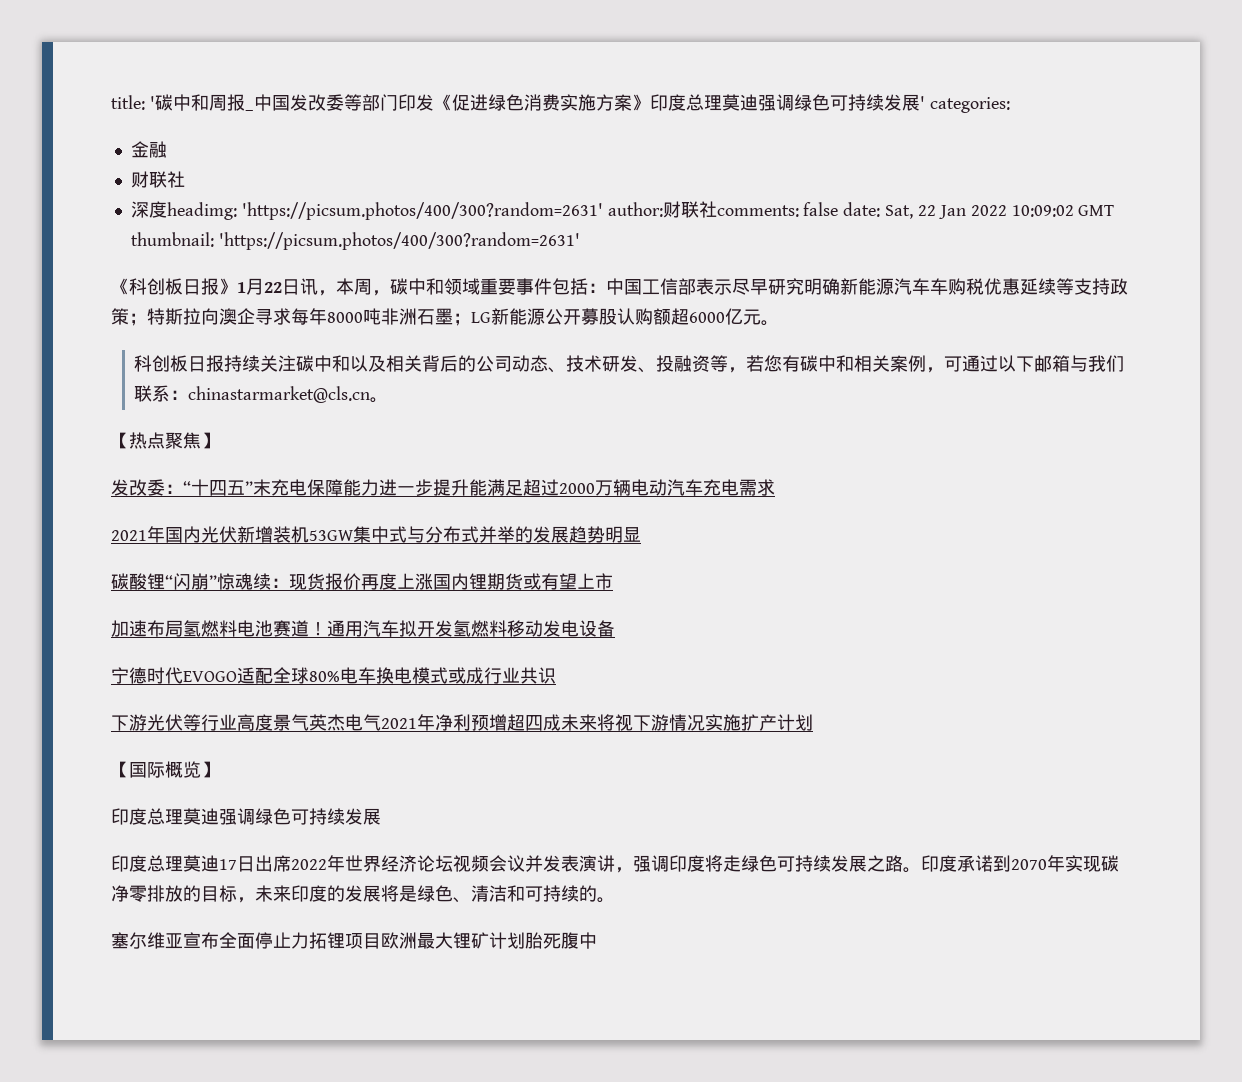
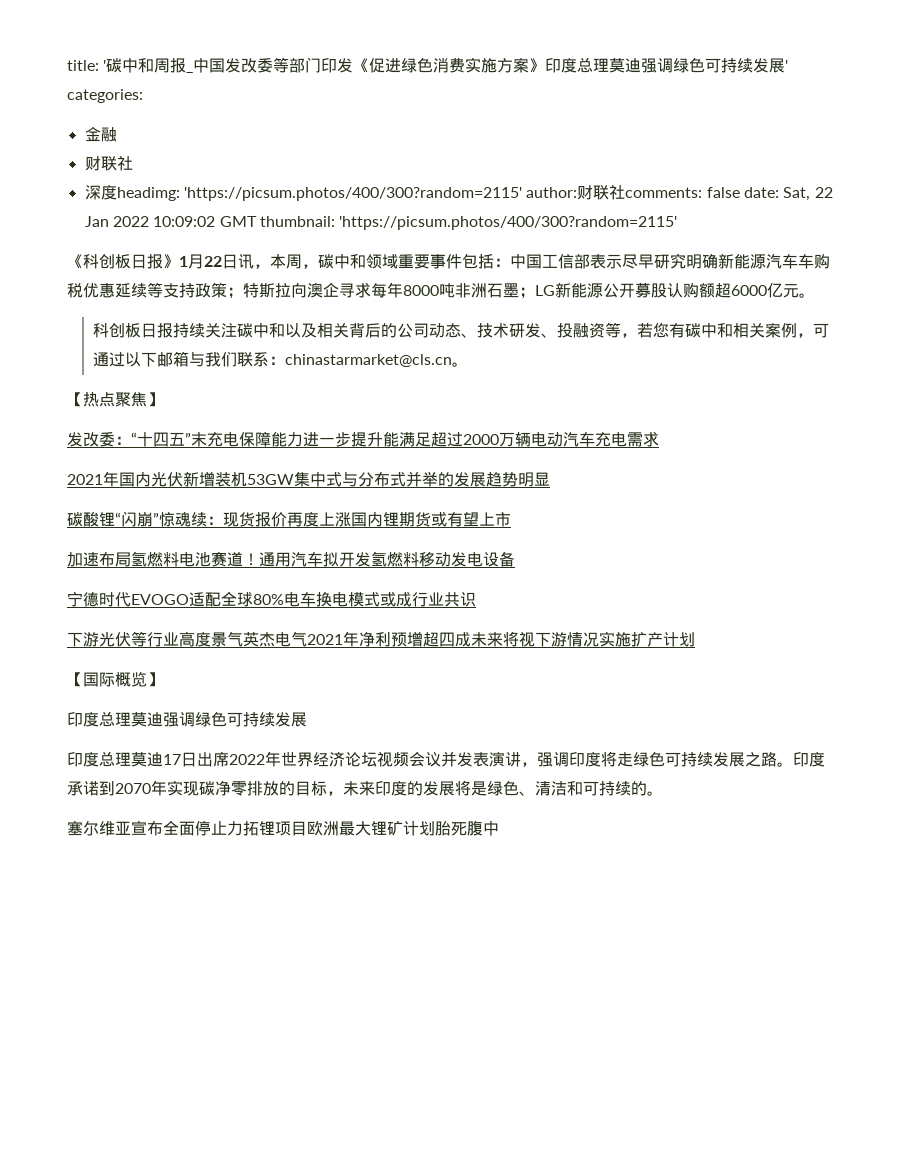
[241,202,603,220] 'https://picsum.photos/400/300?random=2631' -> [183,187,522,201] 'https://picsum.photos/400/300?random=2115'
[218,232,580,250] 'https://picsum.photos/400/300?random=2631' -> [339,216,678,230] 'https://picsum.photos/400/300?random=2115'

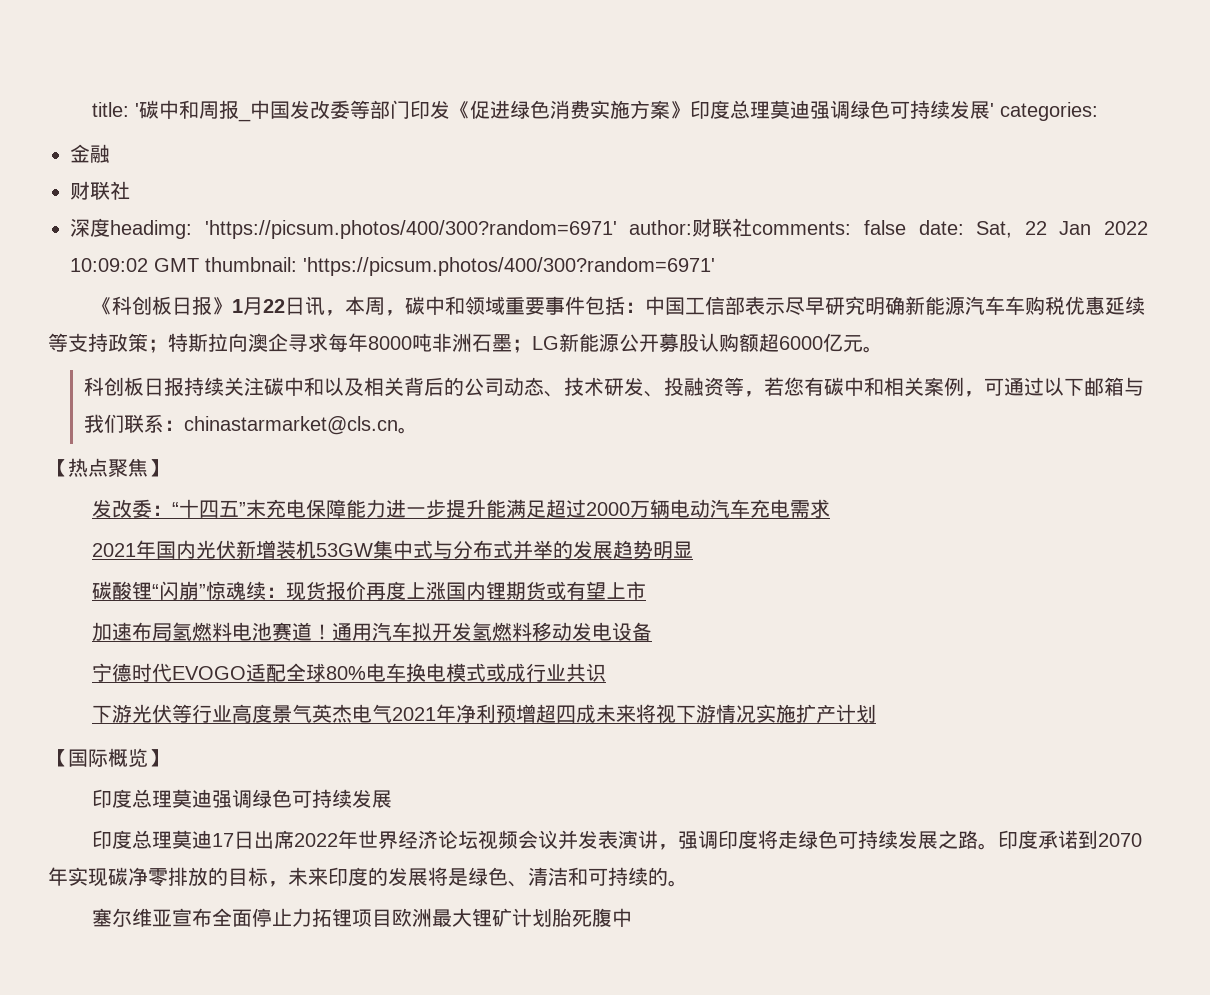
[183,187,522,201] 'https://picsum.photos/400/300?random=2115' -> [204,220,617,239] 'https://picsum.photos/400/300?random=6971'
[339,216,678,230] 'https://picsum.photos/400/300?random=2115' -> [303,257,715,276] 'https://picsum.photos/400/300?random=6971'

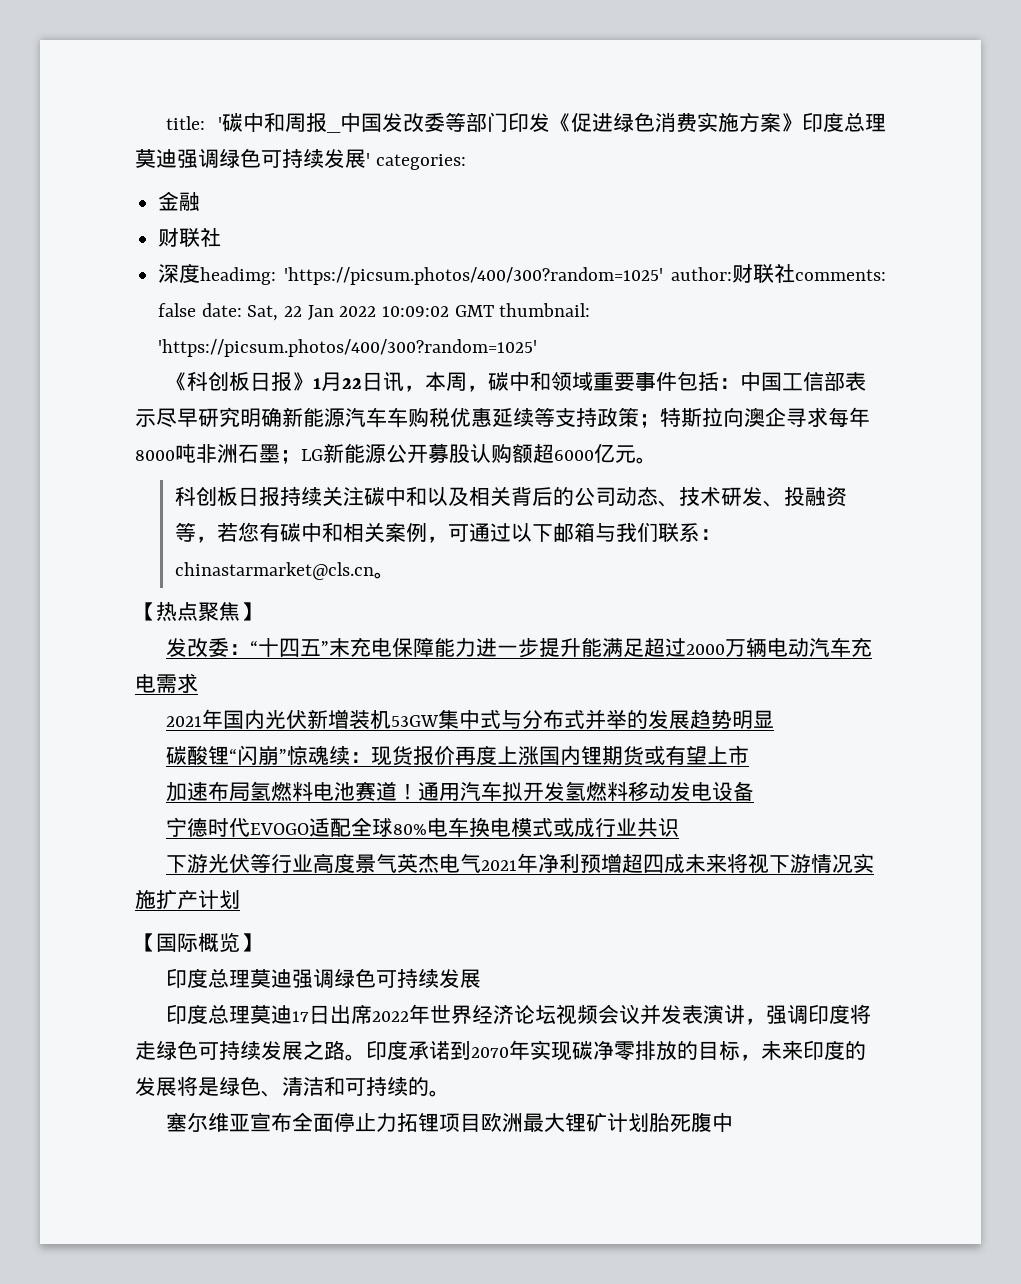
[204,220,617,239] 'https://picsum.photos/400/300?random=6971' -> [284,267,664,285] 'https://picsum.photos/400/300?random=1025'
[303,257,715,276] 'https://picsum.photos/400/300?random=6971' -> [158,339,538,357] 'https://picsum.photos/400/300?random=1025'

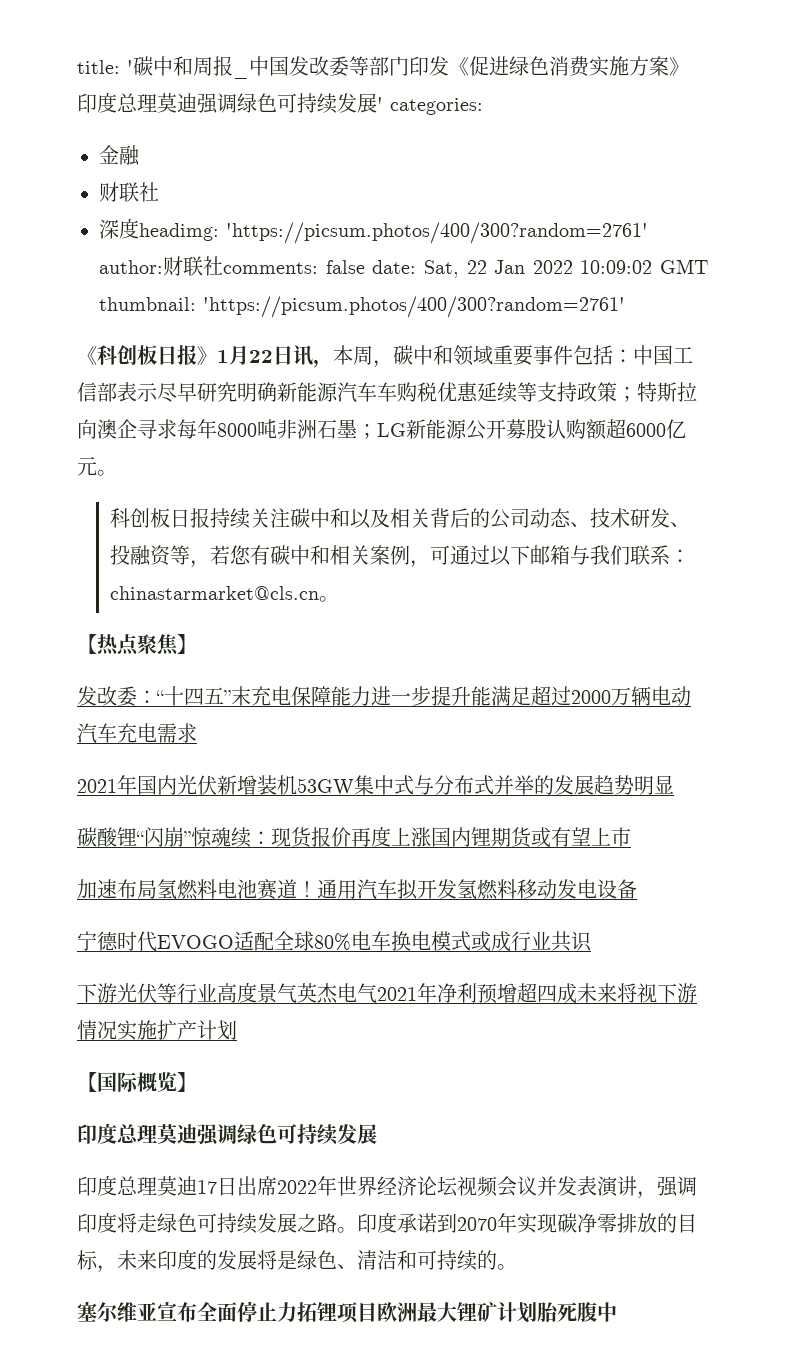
[284,267,664,285] 'https://picsum.photos/400/300?random=1025' -> [226,222,648,244] 'https://picsum.photos/400/300?random=2761'
[158,339,538,357] 'https://picsum.photos/400/300?random=1025' -> [203,296,625,318] 'https://picsum.photos/400/300?random=2761'

